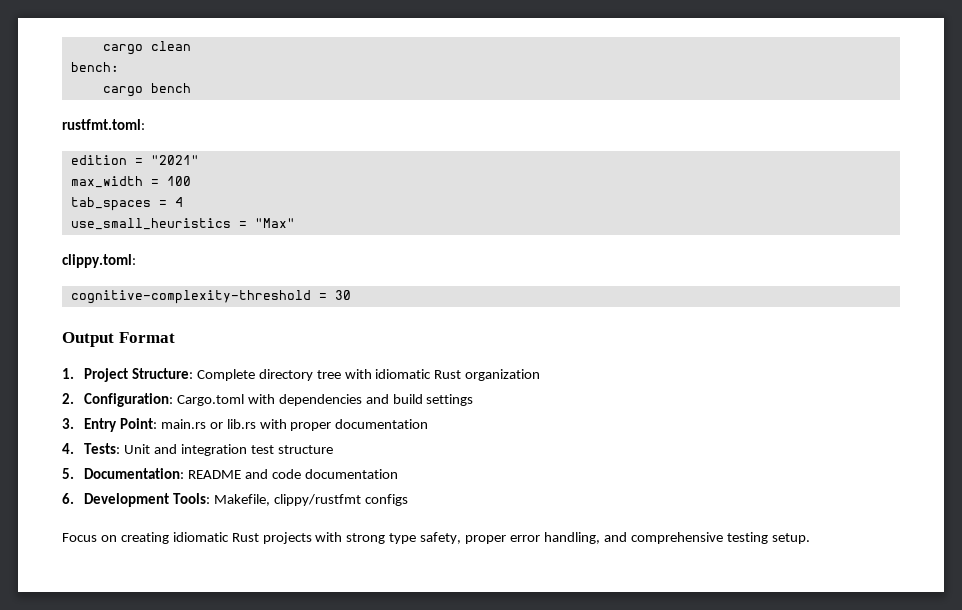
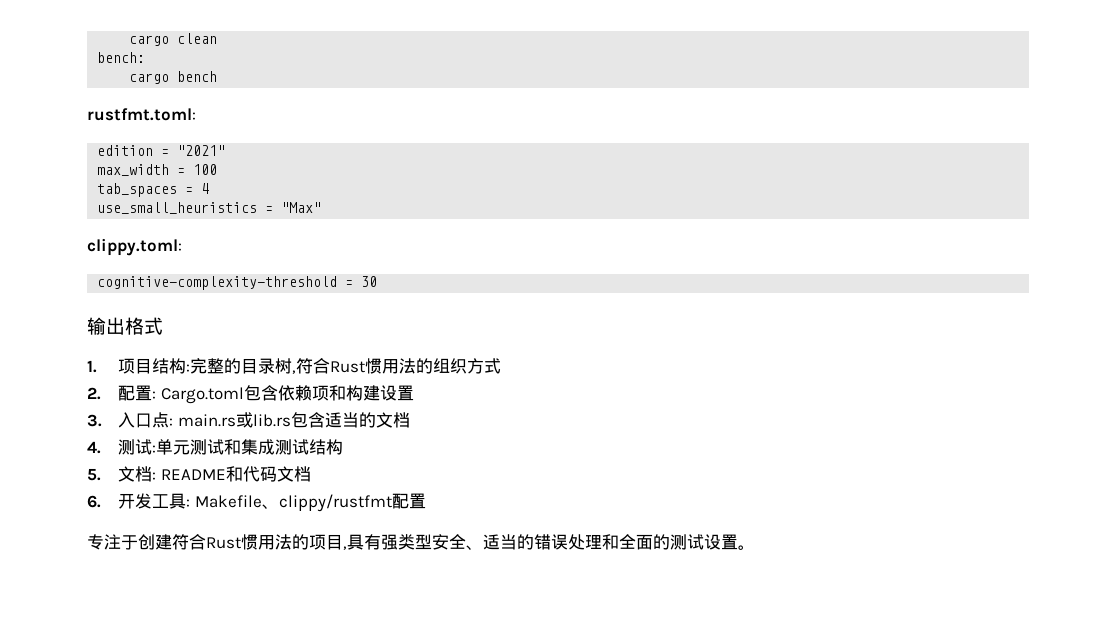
[62,332,175,347] Output Format -> [87,317,163,335] 输出格式
[83,368,541,382] [62,393,474,407] [62,418,429,432] [62,443,333,456] [62,468,398,479] [62,493,408,507] [62,532,810,544] Project Structure: Complete directory tree with idiomatic Rust organization // 2. Configuration: Cargo.toml with dependencies and build settings // 3. Entry Point: main.rs or lib.rs with proper documentation // 4. Tests: Unit and integration test structure // 5. Documentation: README and code documentation // 6. Development Tools: Makefile, clippy/rustfmt configs // Focus on creating idiomatic Rust projects with strong type safety, proper error handling, and comprehensive testing setup. -> [118,358,502,374] [87,385,414,404] [87,412,410,428] [87,439,344,455] [87,466,311,482] [87,493,426,512] [87,534,755,550] 项目结构:完整的目录树,符合Rust惯用法的组织方式 // 2.配置: Cargo.toml包含依赖项和构建设置 // 3.入口点: main.rs或lib.rs包含适当的文档 // 4.测试:单元测试和集成测试结构 // 5.文档: README和代码文档 // 6.开发工具: Makefile、clippy/rustfmt配置 // 专注于创建符合Rust惯用法的项目,具有强类型安全、适当的错误处理和全面的测试设置。

